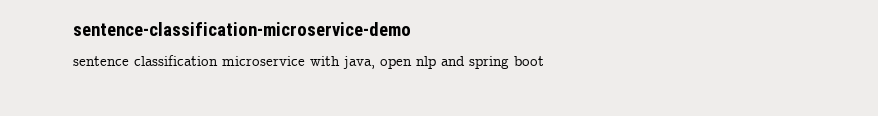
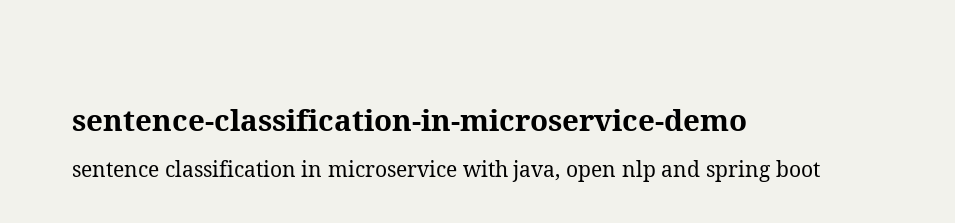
[73,22,411,36] sentence-classification-microservice-demo -> [72,109,747,131] sentence-classification-in-microservice-demo
(218, 60) none -> [301,160,323,177] in

